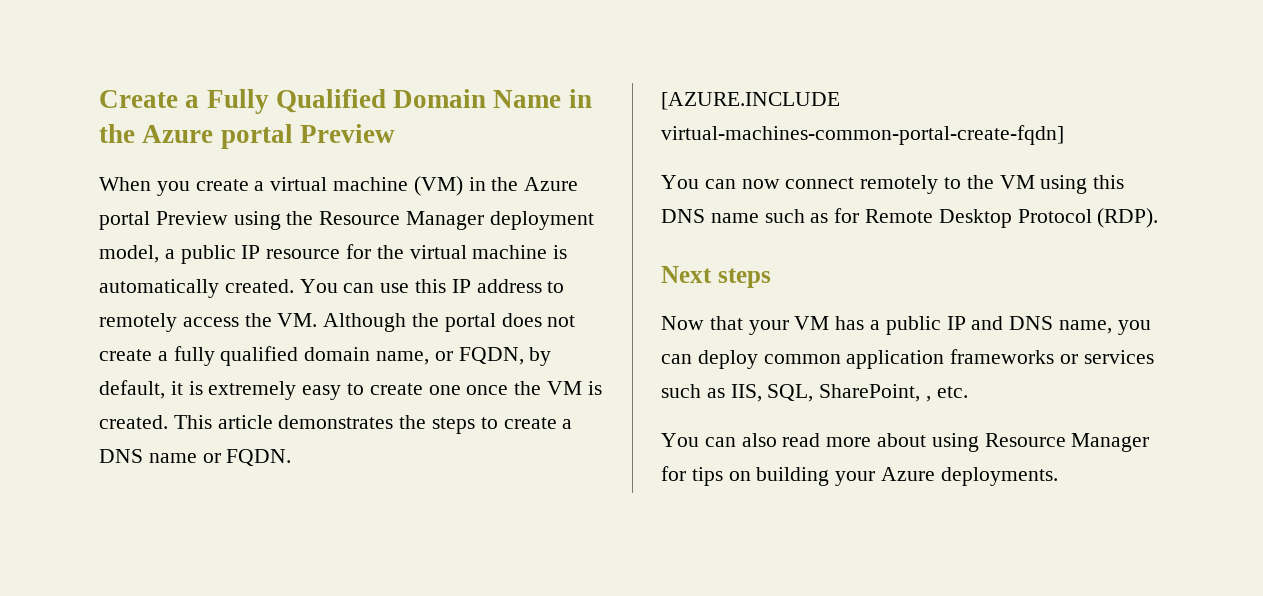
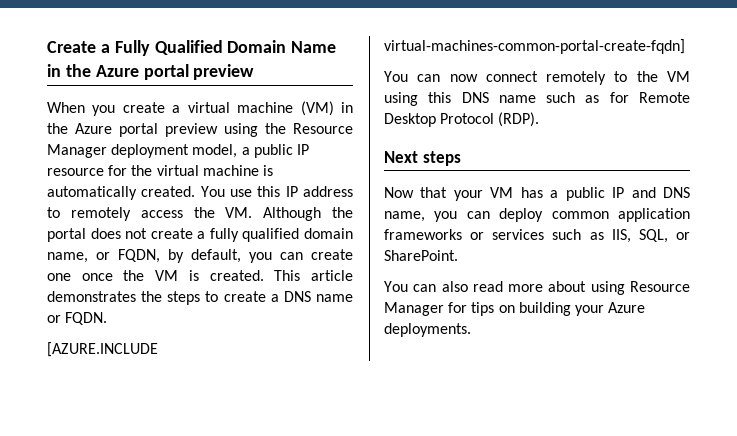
[299,124,395,143] Preview -> [193,64,255,80] preview
[155,211,228,225] Preview -> [165,123,218,137] preview
[343,283,375,293] can -> (225, 191) none
[170,381,365,400] it is extremely easy to -> [249,252,303,263] you can
[819,384,968,402] SharePoint, , etc. -> [676,232,690,240] [384,250,458,261] or SharePoint.

